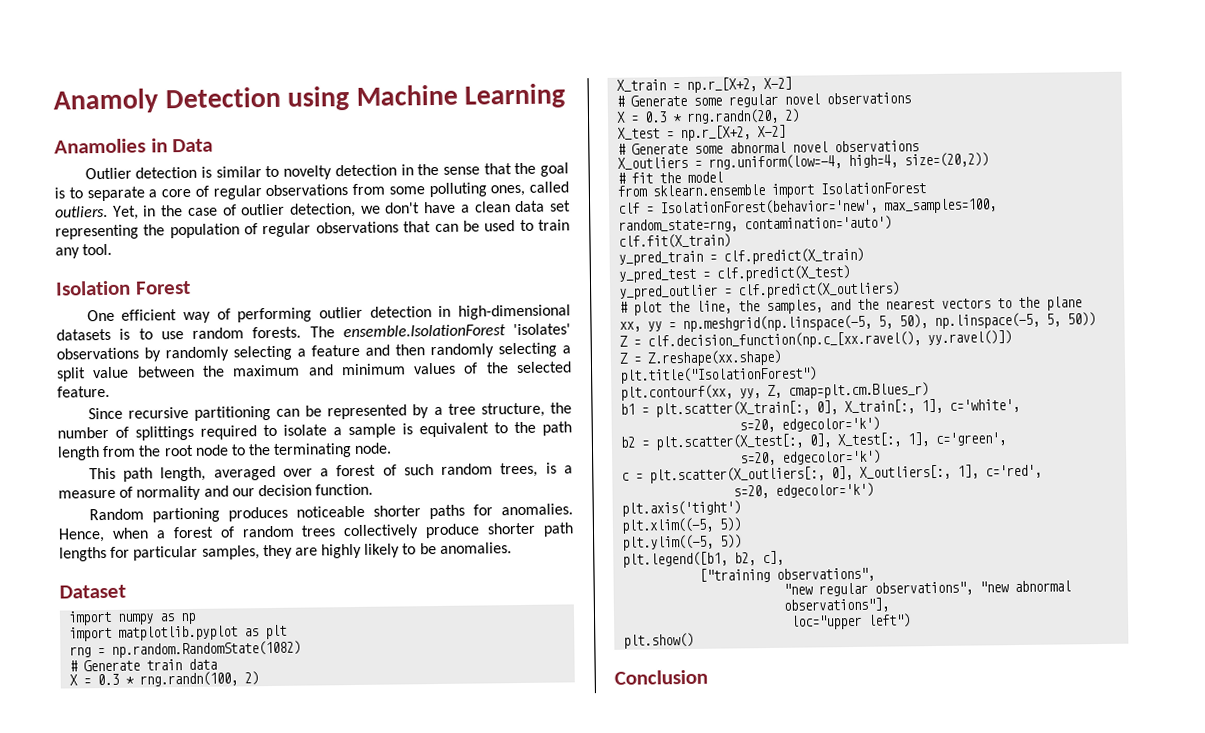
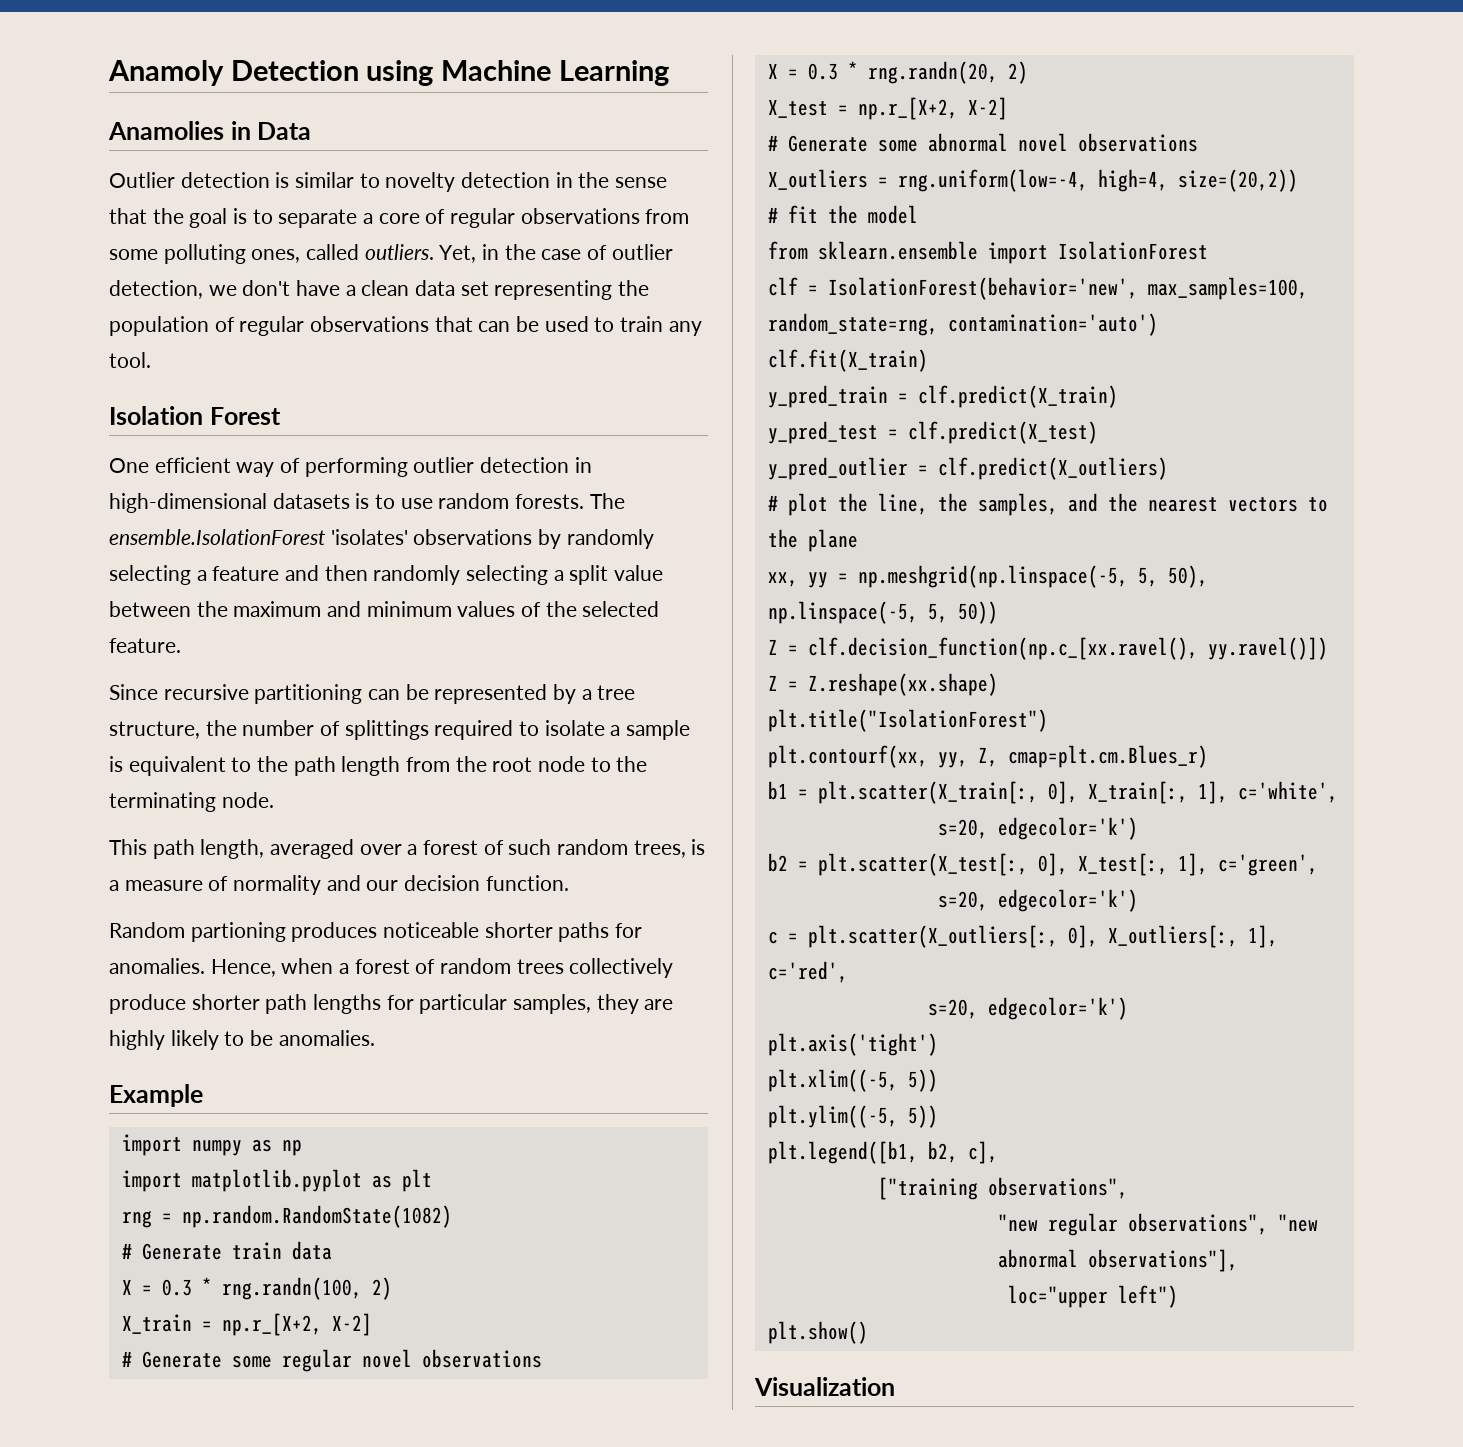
[59,584,126,599] Dataset -> [109,1084,203,1107] Example
[614,669,708,685] Conclusion -> [754,1377,895,1396] Visualization

